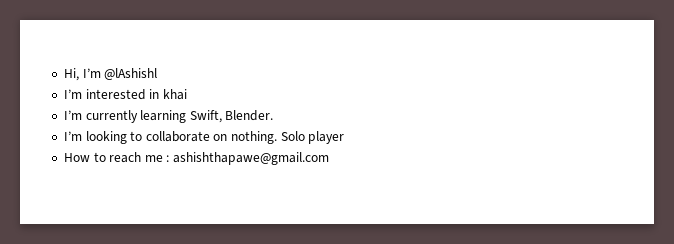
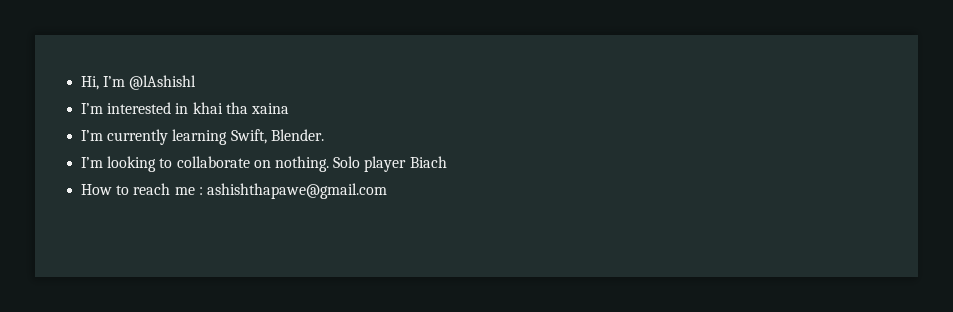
(187, 94) none -> [225,102,289,114] tha xaina
(345, 137) none -> [409,156,447,168] Biach

